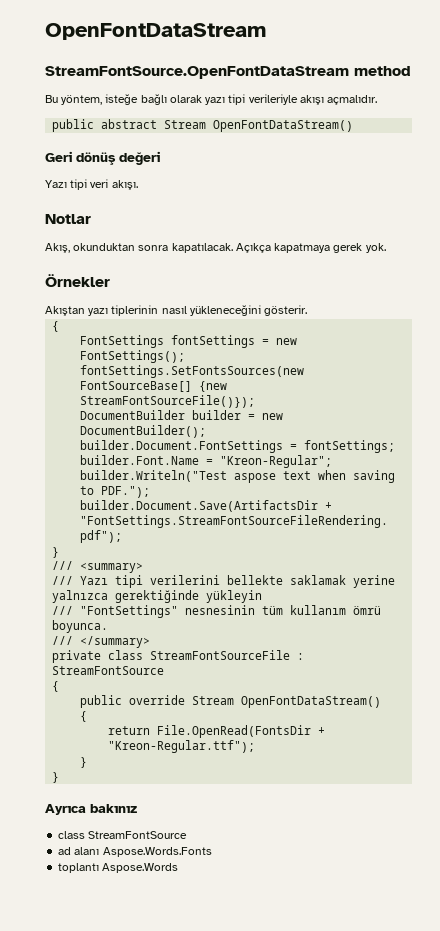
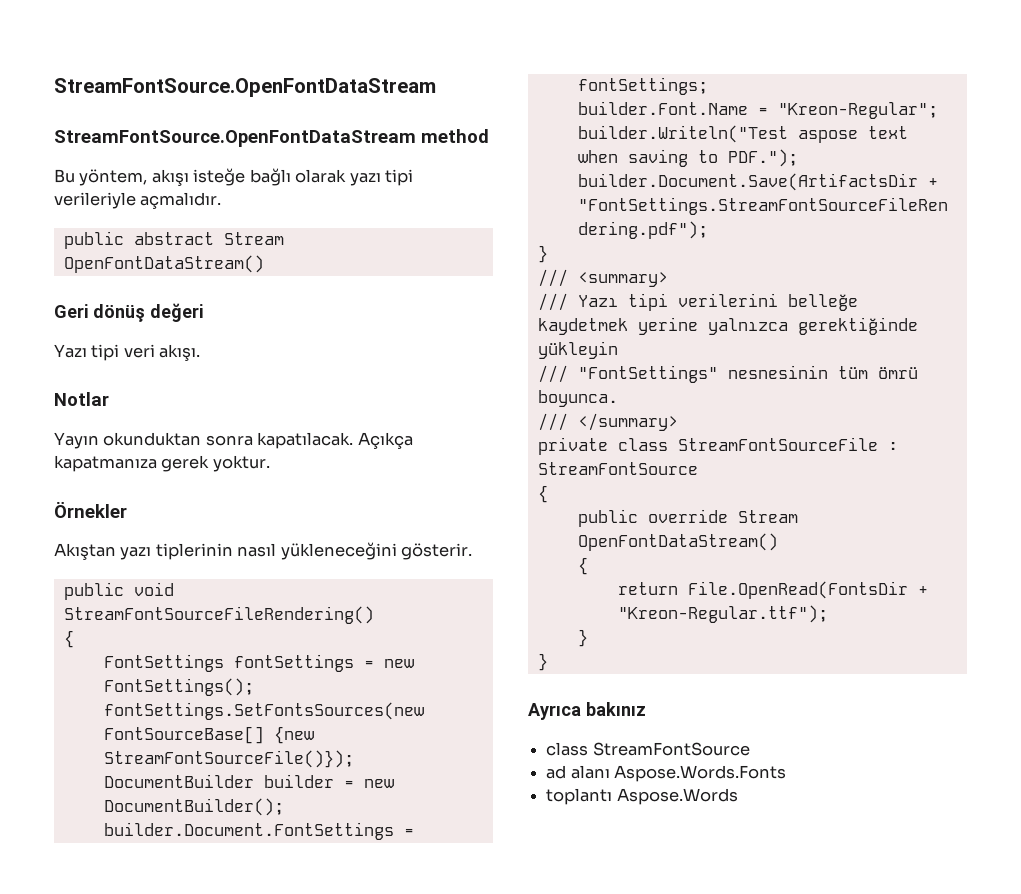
[45,23,266,40] OpenFontDataStream -> [54,78,436,97] StreamFontSource.OpenFontDataStream
(103, 100) none -> [151,169,189,186] akışı
[299,95,324,105] akışı -> (136, 200) none
[45,243,70,253] Akış, -> [54,432,99,449] Yayın
[274,243,386,253] kapatmaya gerek yok. -> [54,455,270,472] kapatmanıza gerek yoktur.
(308, 310) none -> [63,582,174,600] [63,606,374,624] // public void StreamFontSourceFileRendering()
[227,575,347,585] bellekte saklamak -> [787,294,858,311] [537,318,628,335] belleğe kaydetmek
[290,605,347,615] kullanım -> (868, 372) none

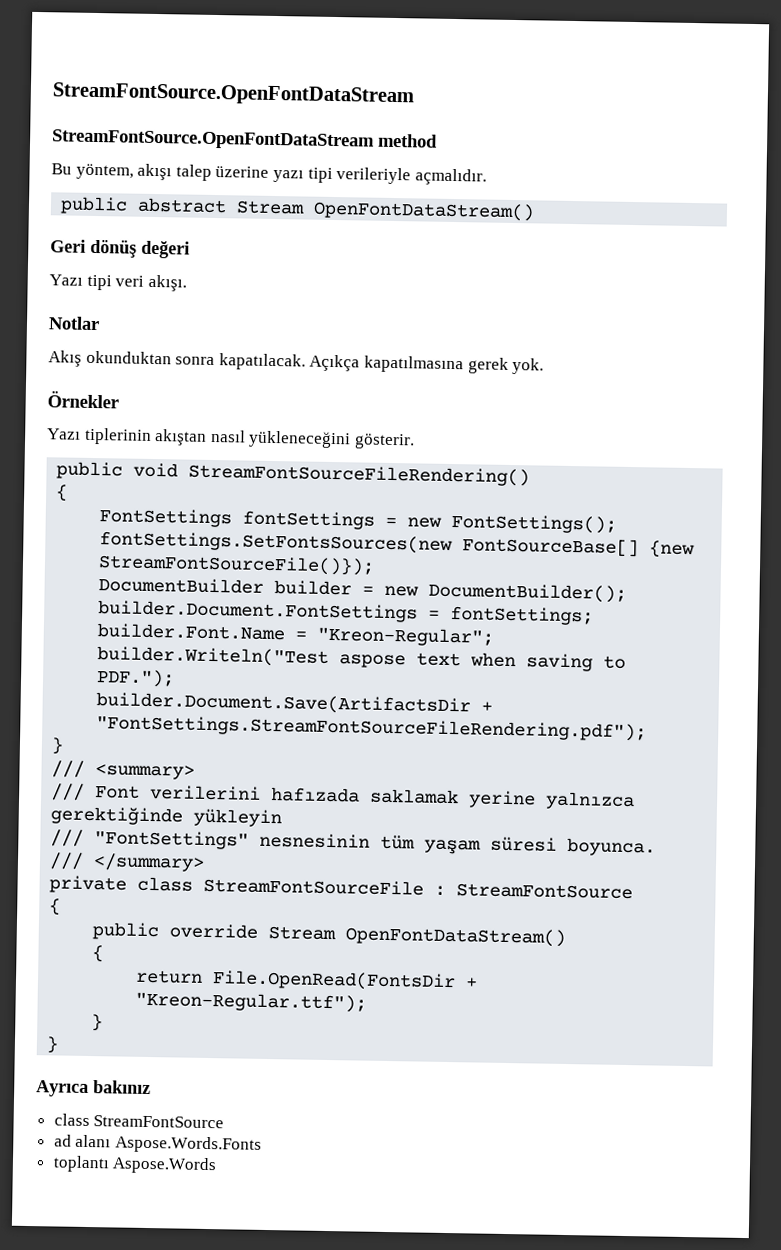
[193,168,347,186] isteğe bağlı olarak -> [175,164,270,181] talep üzerine
[54,432,99,449] Yayın -> [48,350,82,367] Akış
[54,455,270,472] [54,501,127,518] [54,543,233,560] kapatmanıza gerek yoktur. // Örnekler // Akıştan yazı tiplerinin -> [363,355,545,375] [47,390,119,409] [47,427,208,446] kapatılmasına gerek yok. // Örnekler // Yazı tiplerinin akıştan
[577,293,858,311] [537,318,628,335] Yazı tipi verilerini belleğe kaydetmek -> [95,784,460,805] Font verilerini hafızada saklamak
[877,367,918,379] ömrü -> [424,836,558,855] yaşam süresi

